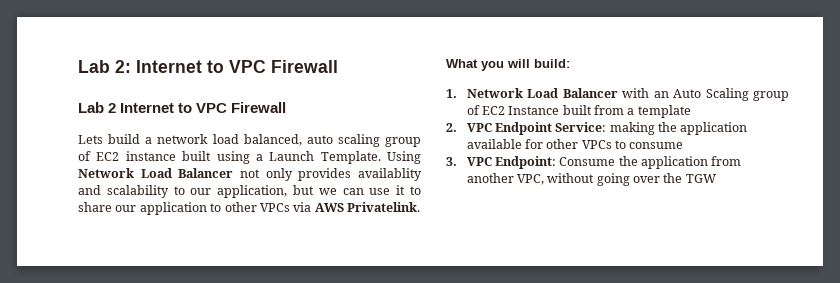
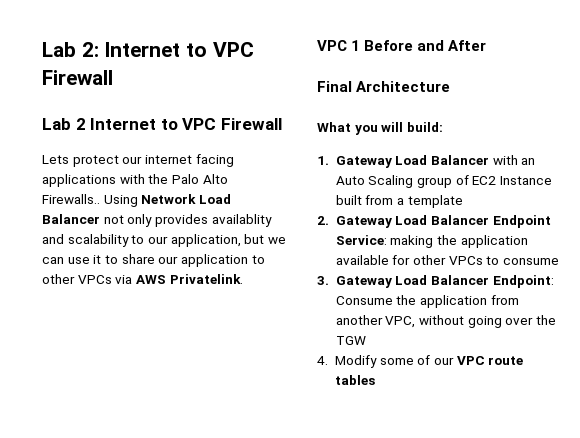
[108,134,421,147] [78,151,381,164] build a network load balanced, auto scaling group of EC2 instance built using a Launch Template. -> [72,154,234,167] [42,174,228,187] [42,194,100,204] protect our internet facing applications with the Palo Alto Firewalls..
(420, 207) none -> [317,40,487,51] [317,81,451,92] // VPC 1 Before and After // Final Architecture
[466,88,523,98] Network -> [335,156,392,168] Gateway
[466,123,492,132] VPC -> [335,215,490,228] Gateway Load Balancer
[466,157,492,166] VPC -> [335,275,490,288] Gateway Load Balancer
(716, 178) none -> [317,355,524,368] [334,375,375,385] // 4. Modify some of our VPC route tables

